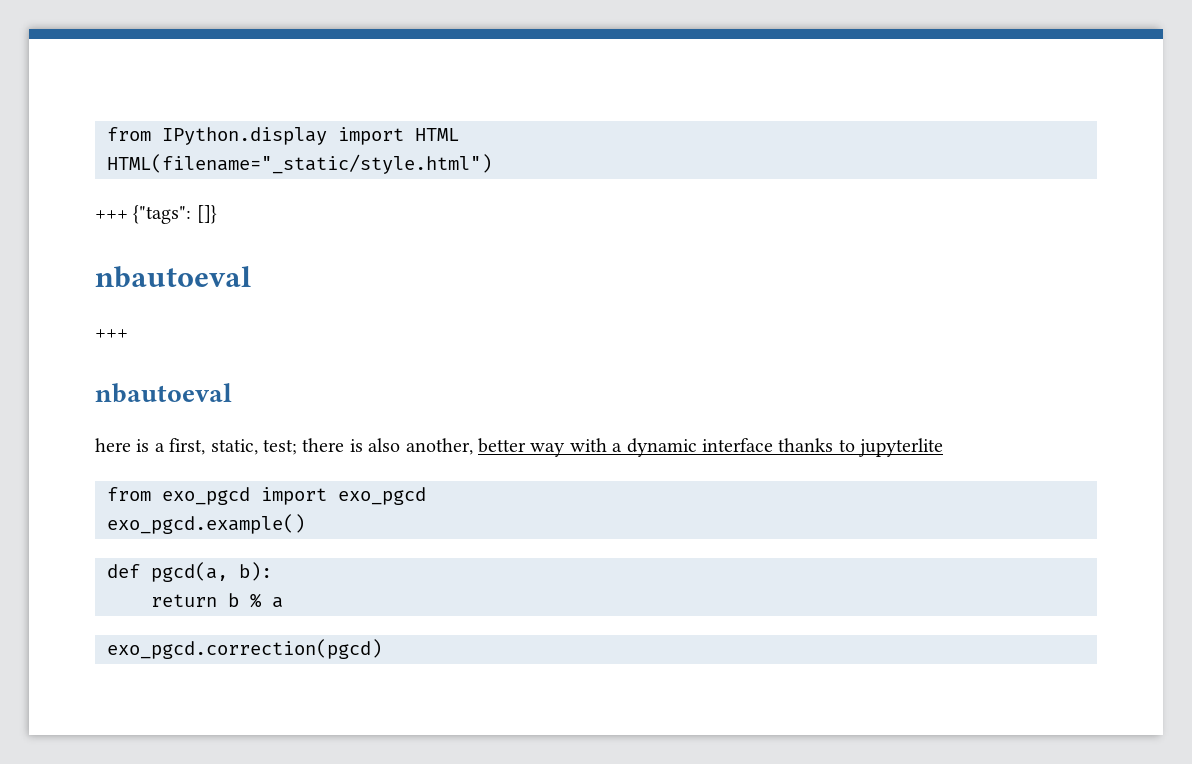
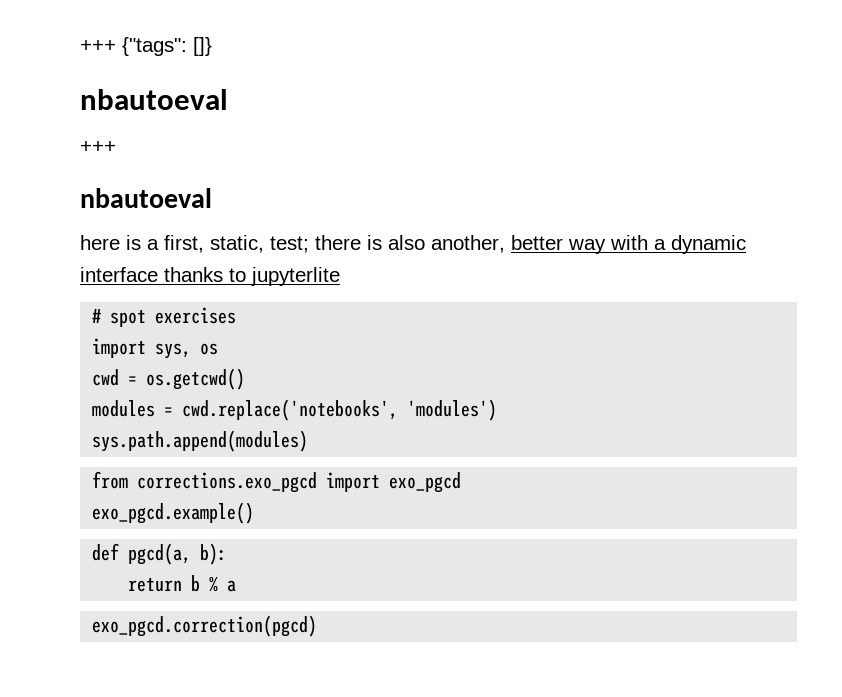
[107,127,459,145] [107,154,492,174] from IPython.display import HTML // HTML(filename="_static/style.html") // -> (80, 46) none
[107,487,250,505] // from exo_pgcd -> [92,307,237,327] [92,338,219,359] [92,368,246,390] [92,399,498,421] [92,430,309,452] [92,471,318,493] // # spot exercises // import sys, os // cwd = os.getcwd() // modules = cwd.replace('notebooks', 'modules') // sys.path.append(modules) // from corrections.exo_pgcd

